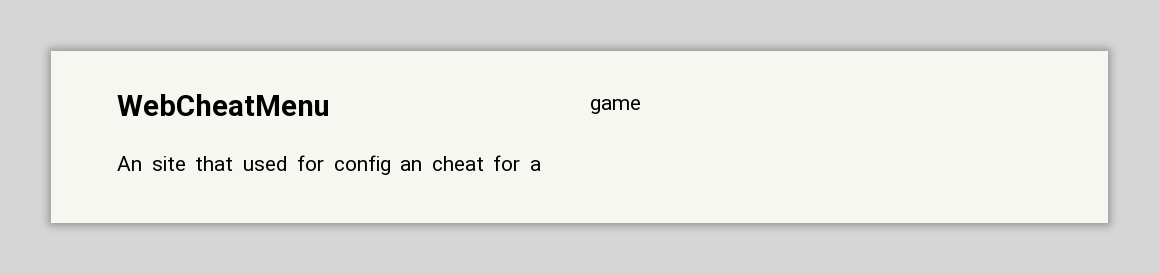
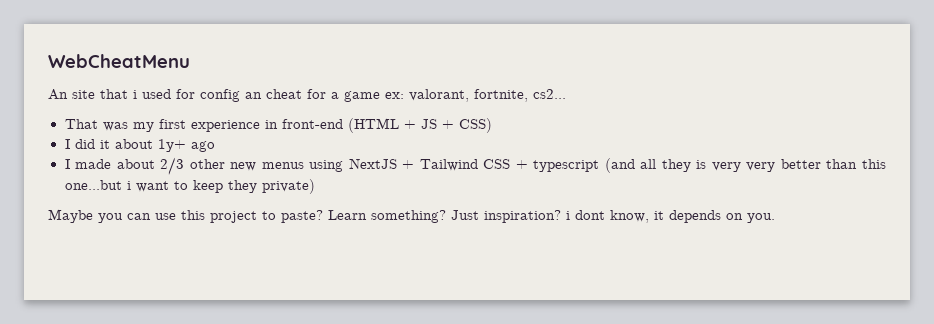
(234, 163) none -> [133,90,137,99] i
(641, 106) none -> [385,89,566,102] [64,118,492,133] [64,139,215,152] [64,157,886,175] [64,179,315,194] [48,209,775,223] ex: valorant, fortnite, cs2... // That was my first experience in front-end (HTML + JS + CSS) // I did it about 1y+ ago // I made about 2/3 other new menus using NextJS + Tailwind CSS + typescript (and all they is very very better than this one...but i want to keep they private) // Maybe you can use this project to paste? Learn something? Just inspiration? i dont know, it depends on you.

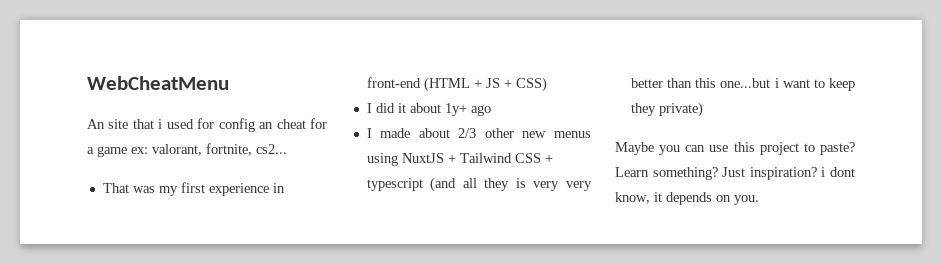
[348,158,397,169] NextJS -> [401,153,444,163] NuxtJS

